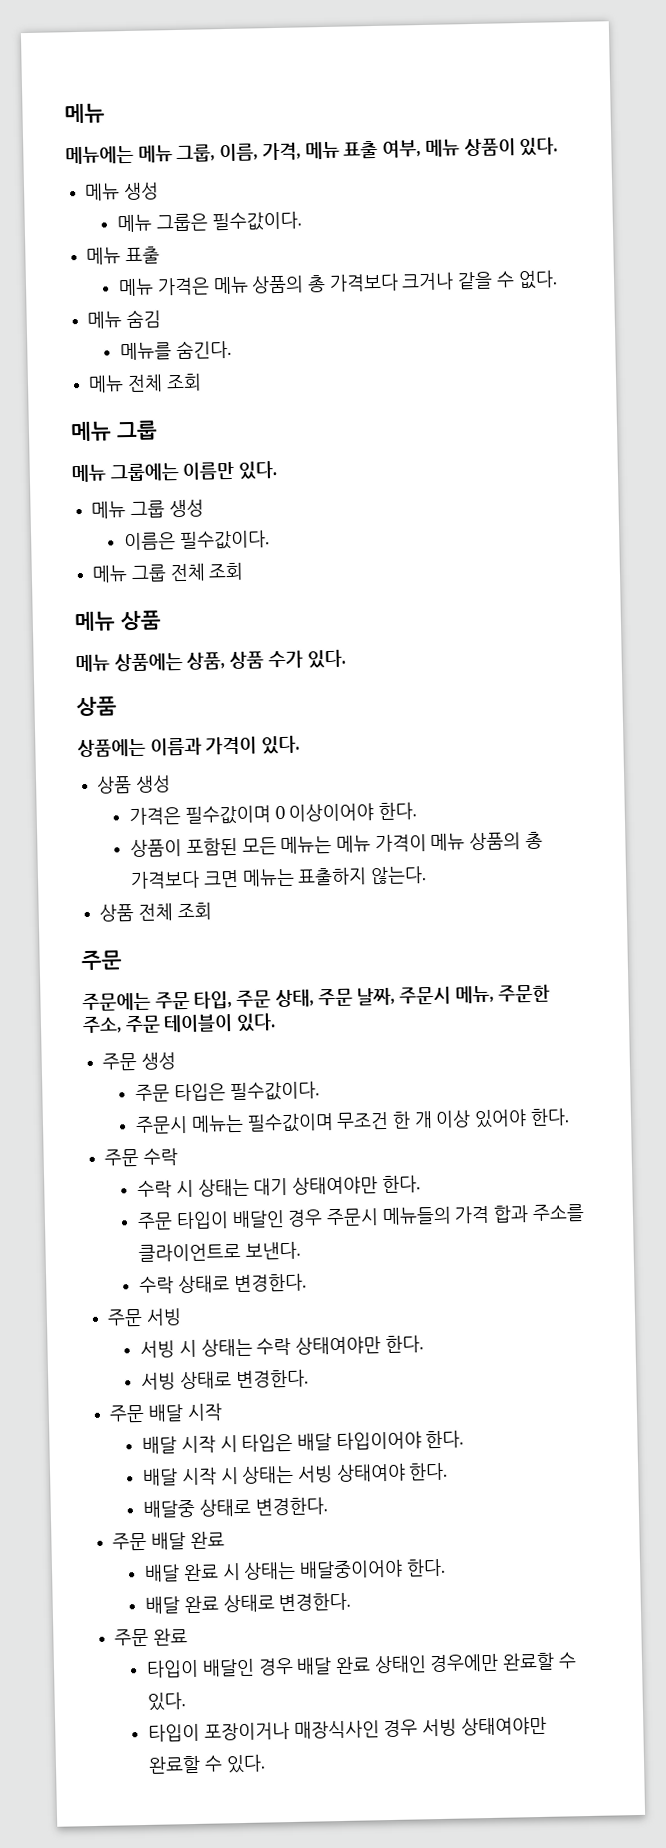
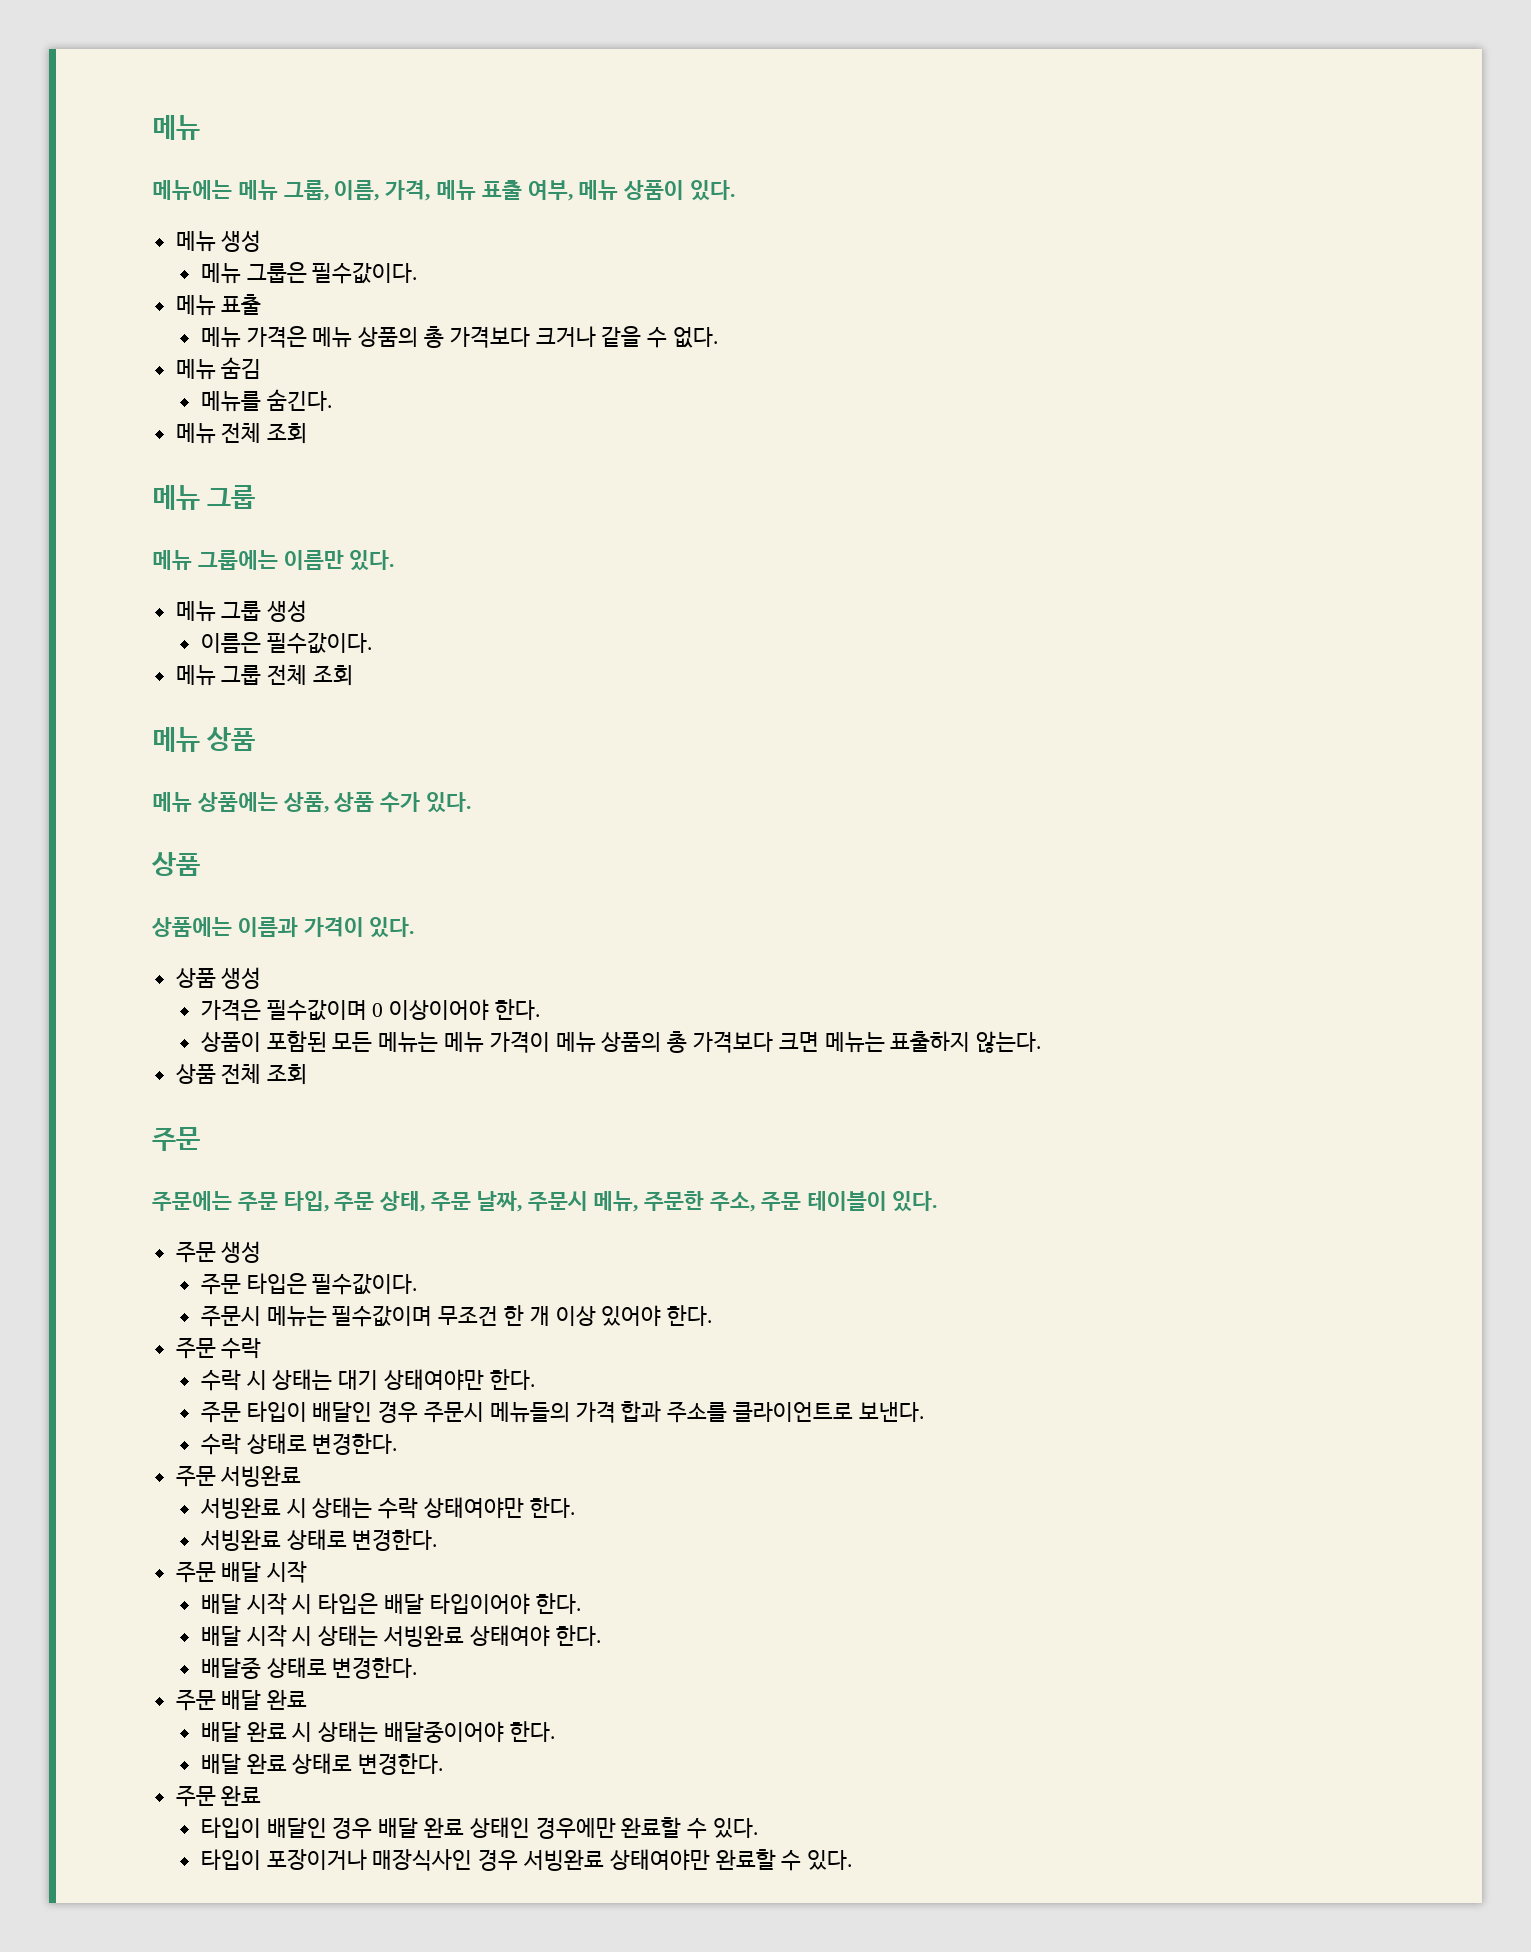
[145,1308,182,1326] [140,1340,176,1358] 서빙 // 서빙 -> [220,1465,302,1487] [199,1497,281,1519] 서빙완료 // 서빙완료
[141,1372,177,1390] 서빙 -> [199,1529,281,1551] 서빙완료
[296,1465,333,1483] 서빙 -> [382,1625,464,1647] 서빙완료
[421,1718,457,1737] 서빙 -> [522,1849,604,1871] 서빙완료

